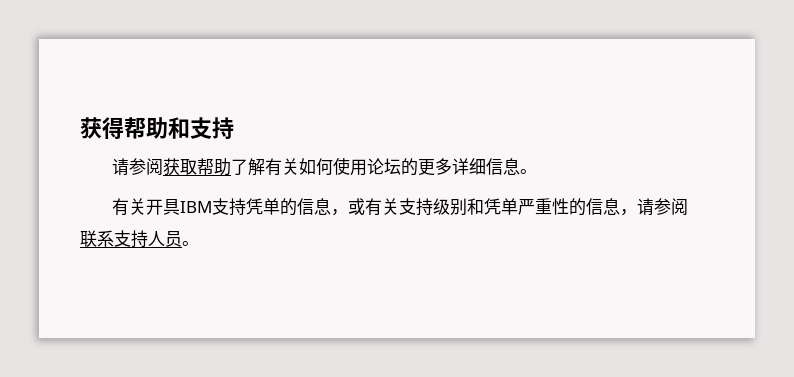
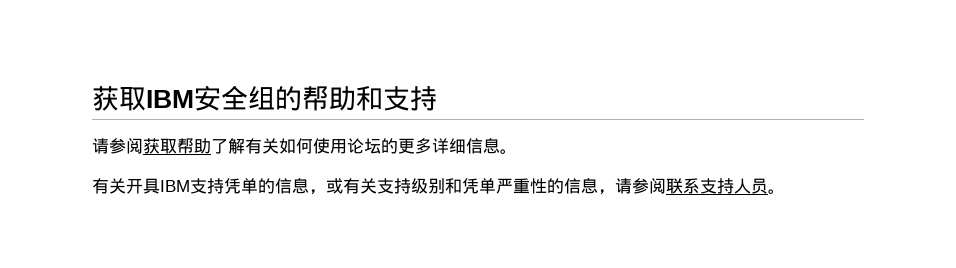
[80,117,124,139] 获得 -> [92,85,302,111] 获取IBM安全组的

